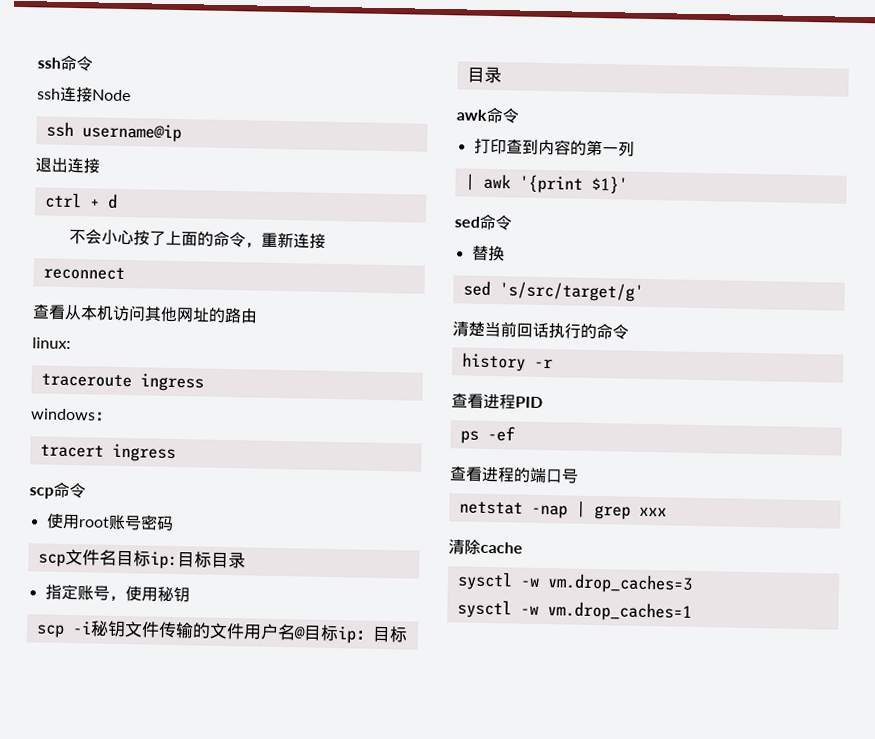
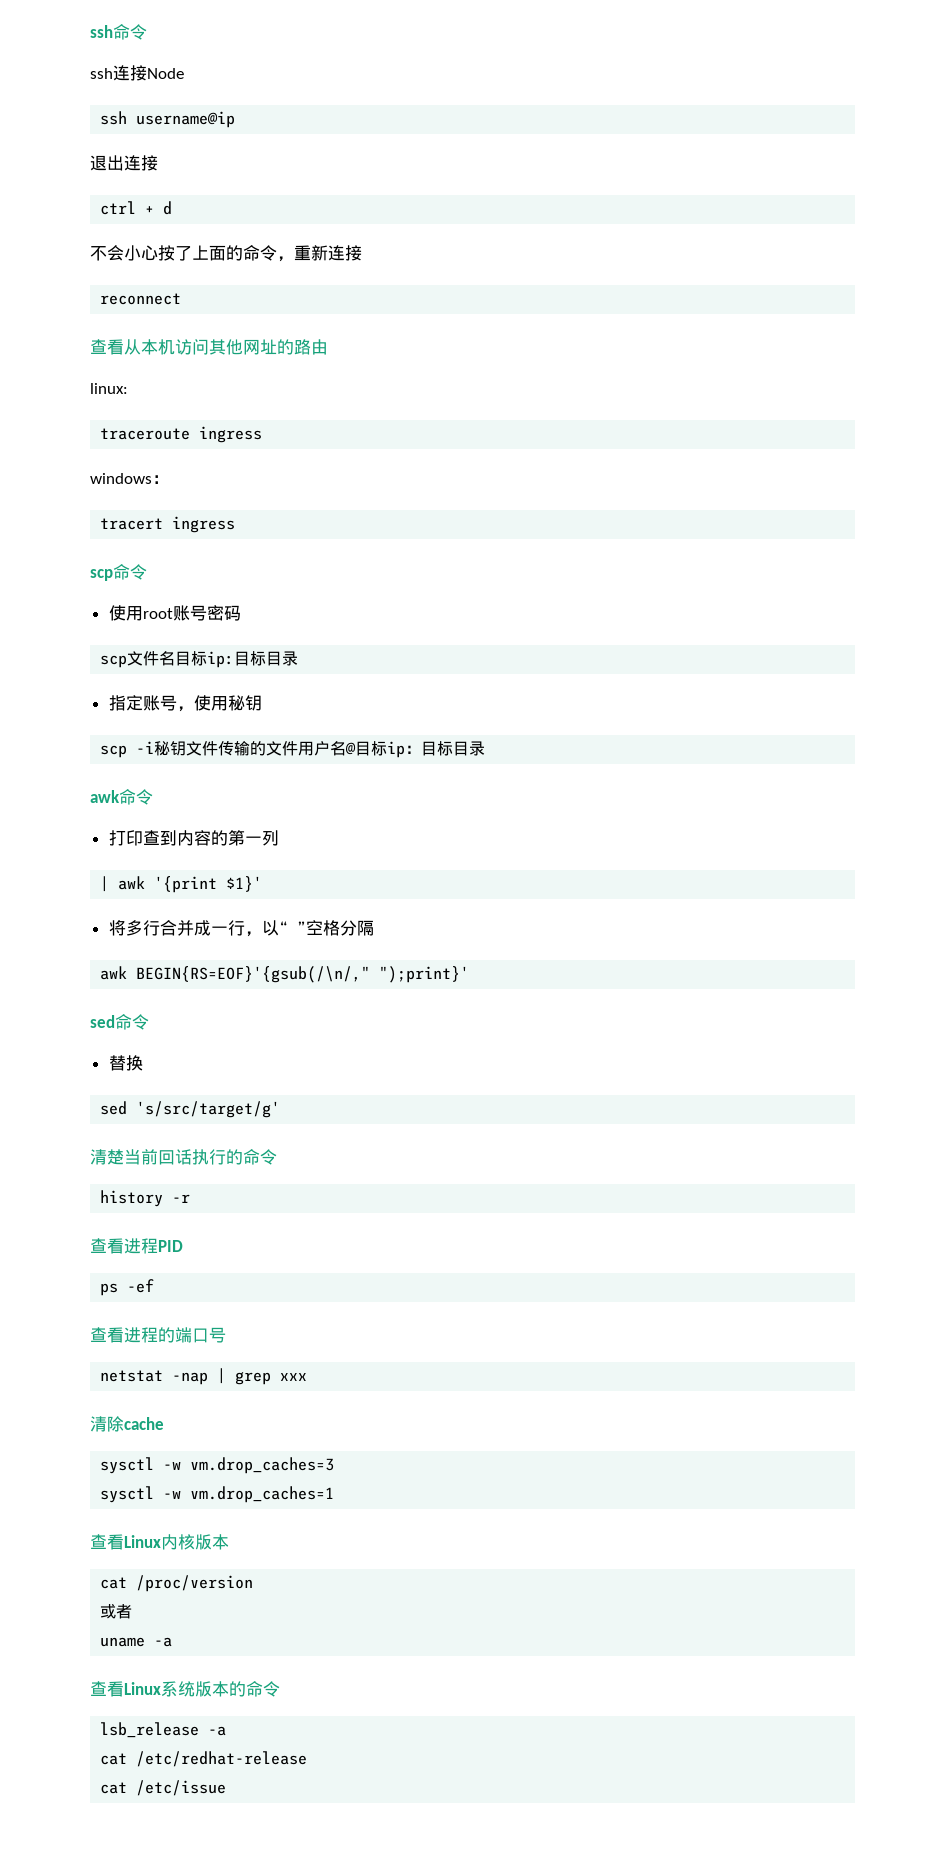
(628, 184) none -> [108,920,374,937] [100,966,470,983] // 将多行合并成一行，以“ ”空格分隔 // awk BEGIN{RS=EOF}'{gsub(/\n/," ");print}'
(692, 611) none -> [90,1534,229,1550] [100,1575,254,1592] [100,1604,133,1619] [100,1637,173,1647] [90,1681,280,1697] [100,1722,227,1738] [100,1751,308,1767] [100,1780,227,1796] // 查看Linux内核版本 // cat /proc/version // 或者 // uname -a // 查看Linux系统版本的命令 // lsb_release -a // cat /etc/redhat-release // cat /etc/issue

